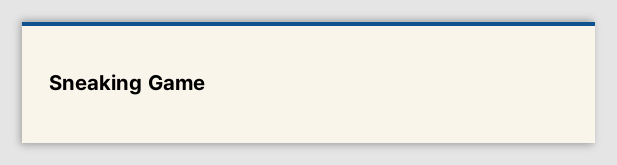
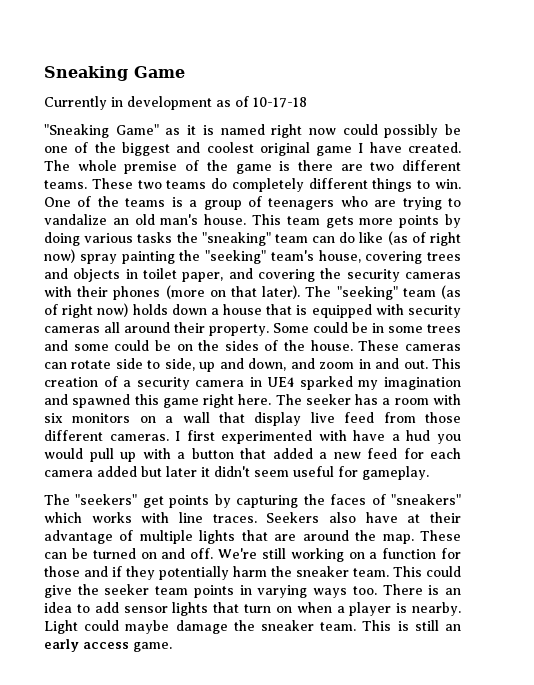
(205, 82) none -> [44,96,307,110] [44,124,461,138] [44,142,462,156] [44,160,461,174] [44,178,461,192] [44,196,462,210] [44,214,462,228] [44,231,462,246] [44,249,461,264] [44,268,461,282] [44,285,461,300] [44,303,462,318] [44,322,461,336] [44,340,461,351] [44,358,461,372] [44,376,461,390] [44,394,461,408] [44,412,461,426] [44,430,461,444] [44,448,461,462] [44,466,429,480] [44,494,462,508] [44,512,462,523] [44,530,462,544] [44,548,461,562] [44,566,461,580] [44,584,462,598] [44,602,461,616] [44,620,461,634] [44,639,172,652] // Currently in development as of 10-17-18 // "Sneaking Game" as it is named right now could possibly be one of the biggest and coolest original game I have created. The whole premise of the game is there are two different teams. These two teams do completely different things to win. One of the teams is a group of teenagers who are trying to vandalize an old man's house. This team gets more points by doing various tasks the "sneaking" team can do like (as of right now) spray painting the "seeking" team's house, covering trees and objects in toilet paper, and covering the security cameras with their phones (more on that later). The "seeking" team (as of right now) holds down a house that is equipped with security cameras all around their property. Some could be in some trees and some could be on the sides of the house. These cameras can rotate side to side, up and down, and zoom in and out. This creation of a security camera in UE4 sparked my imagination and spawned this game right here. The seeker has a room with six monitors on a wall that display live feed from those different cameras. I first experimented with have a hud you would pull up with a button that added a new feed for each camera added but later it didn't seem useful for gameplay. // The "seekers" get points by capturing the faces of "sneakers" which works with line traces. Seekers also have at their advantage of multiple lights that are around the map. These can be turned on and off. We're still working on a function for those and if they potentially harm the sneaker team. This could give the seeker team points in varying ways too. There is an idea to add sensor lights that turn on when a player is nearby. Light could maybe damage the sneaker team. This is still an early access game.

